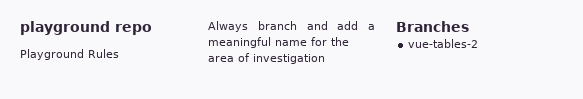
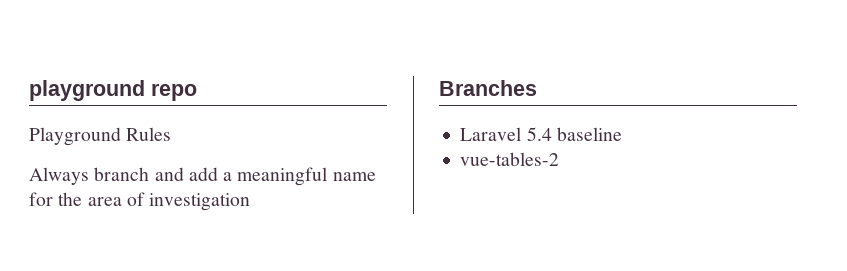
(469, 26) none -> [460,127,622,141] // Laravel 5.4 baseline

